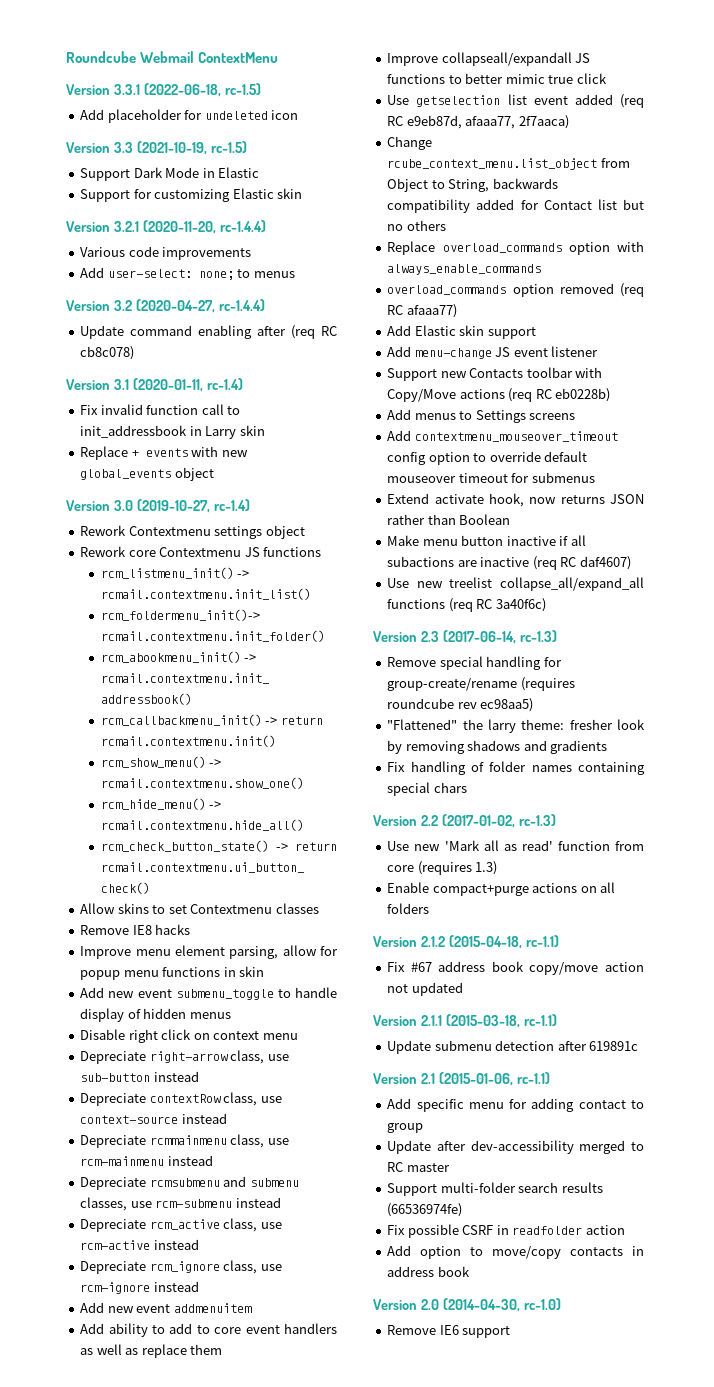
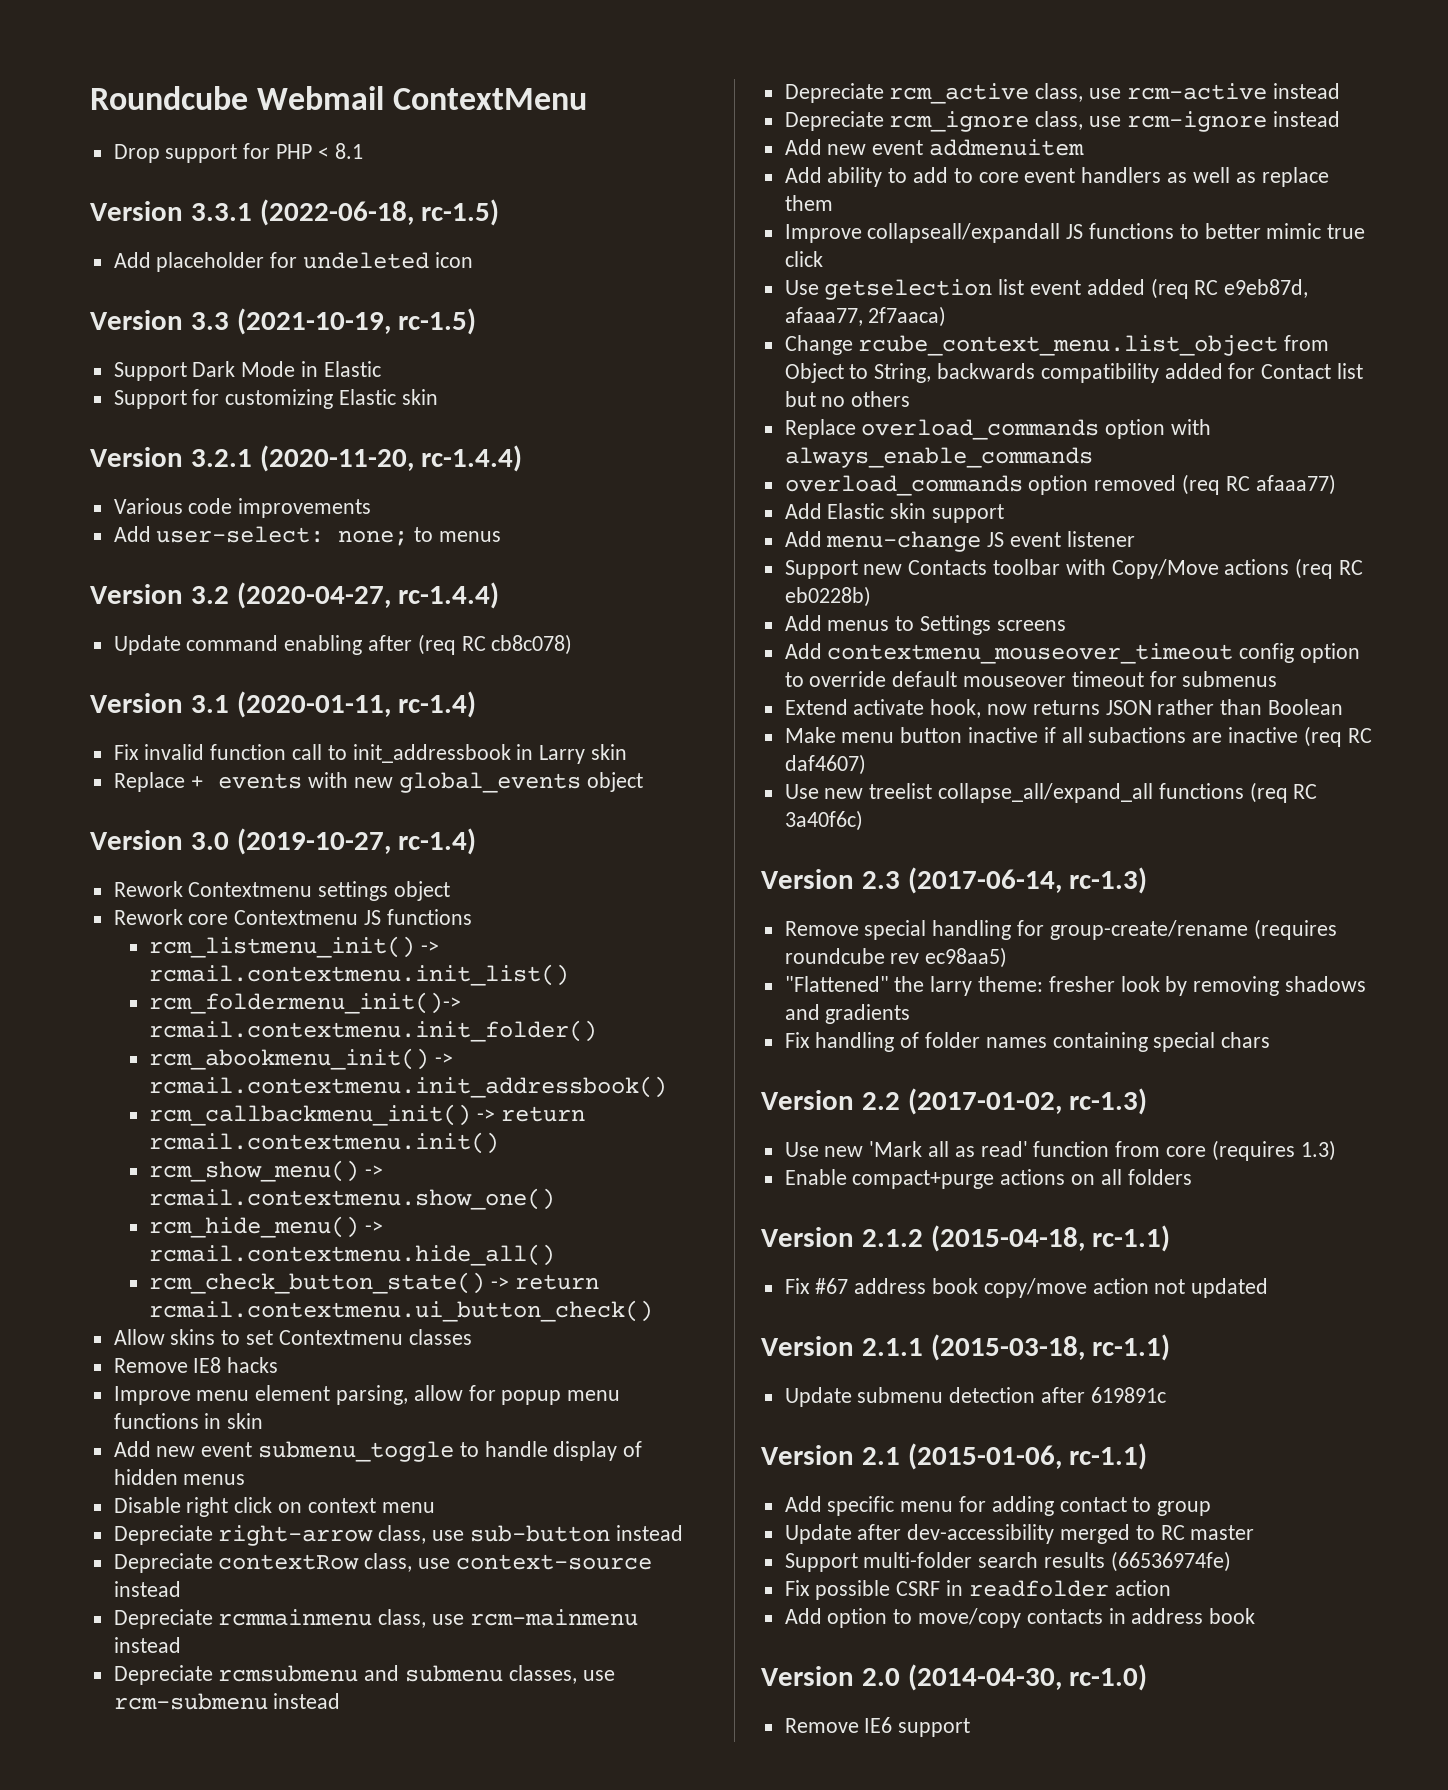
(279, 57) none -> [113,143,363,163] // Drop support for PHP < 8.1

